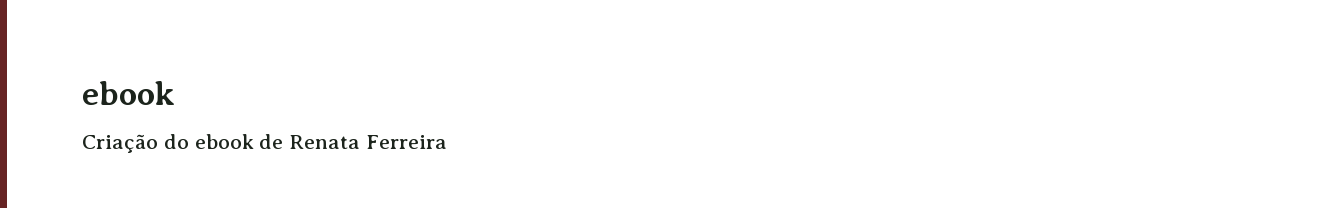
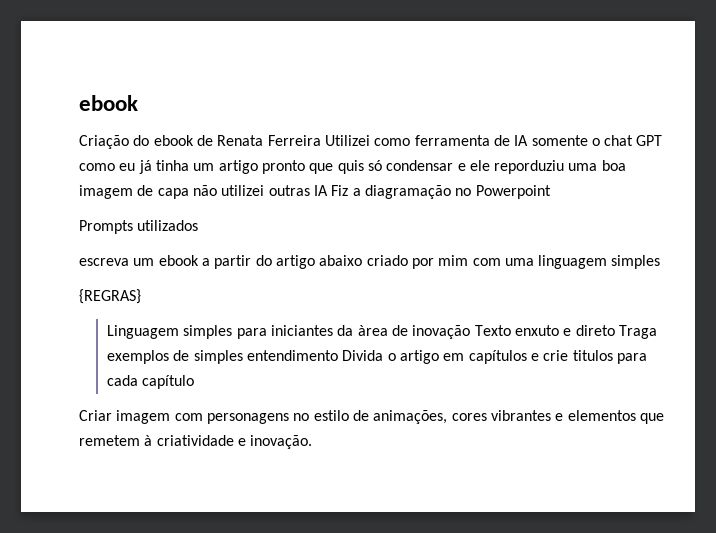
(448, 142) none -> [324,135,663,146] [79,160,626,174] [79,185,551,199] [79,220,199,234] [79,255,661,269] [79,289,141,304] [106,325,657,339] [106,350,647,364] [106,375,195,389] [79,410,664,424] [79,435,313,449] Utilizei como ferramenta de IA somente o chat GPT como eu já tinha um artigo pronto que quis só condensar e ele reporduziu uma boa imagem de capa não utilizei outras IA Fiz a diagramação no Powerpoint // Prompts utilizados // escreva um ebook a partir do artigo abaixo criado por mim com uma linguagem simples // {REGRAS} // Linguagem simples para iniciantes da àrea de inovação Texto enxuto e direto Traga exemplos de simples entendimento Divida o artigo em capítulos e crie titulos para cada capítulo // Criar imagem com personagens no estilo de animações, cores vibrantes e elementos que remetem à criatividade e inovação.

